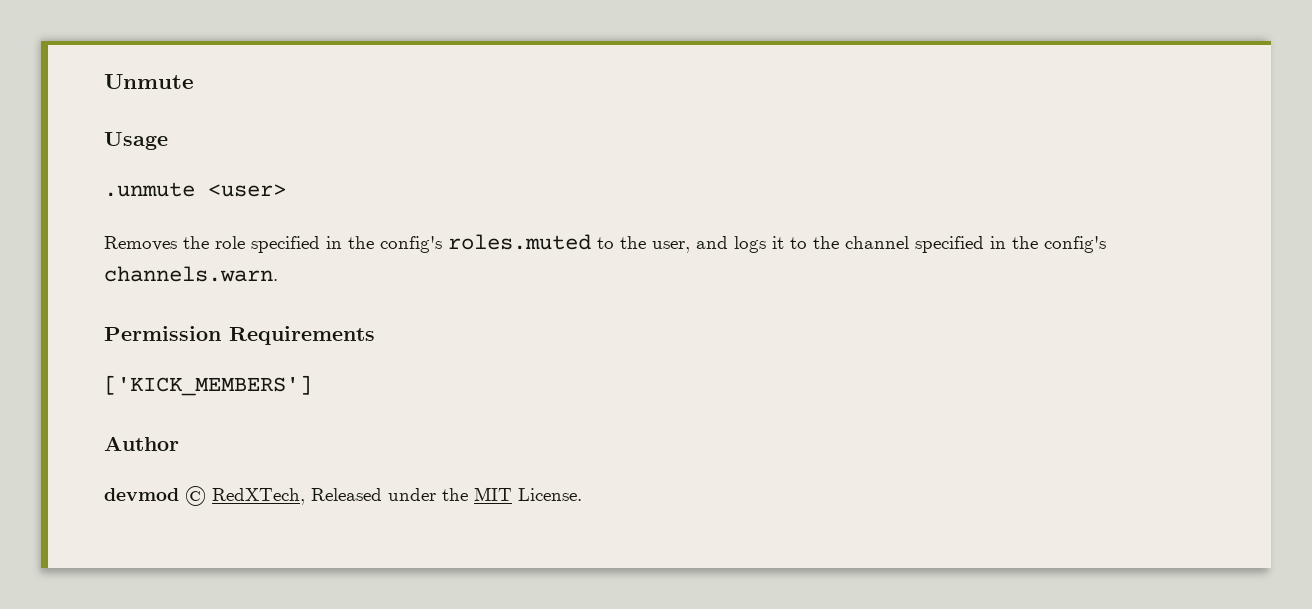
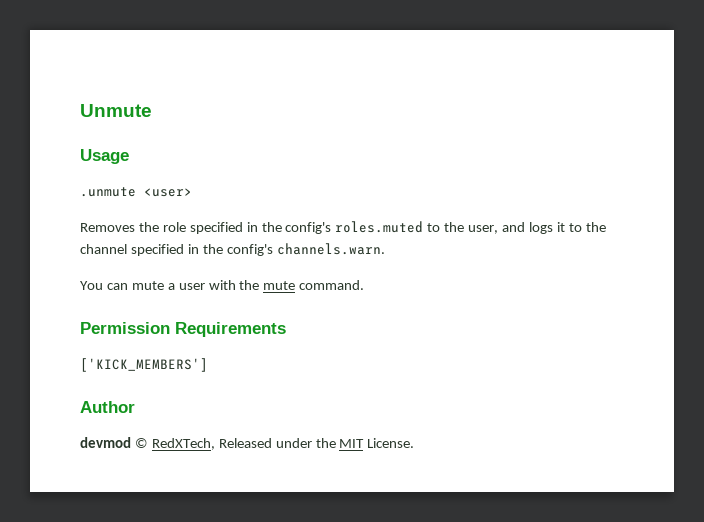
(278, 274) none -> [80,280,365,290] // You can mute a user with the mute command.

